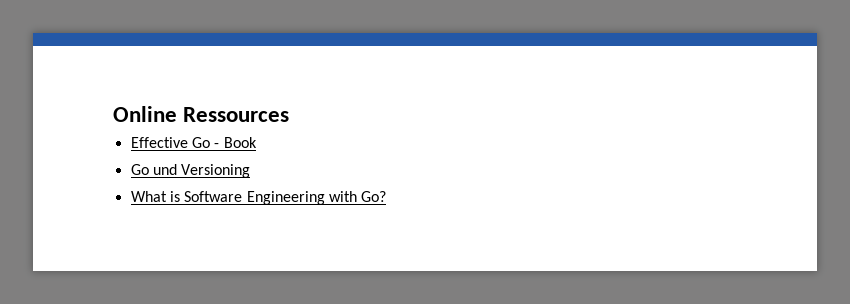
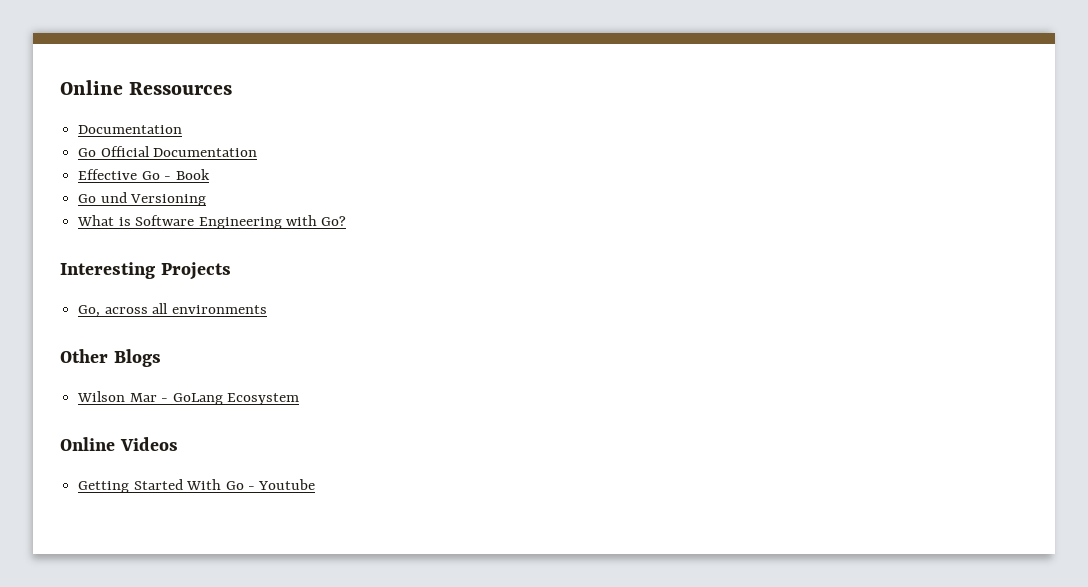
(290, 114) none -> [78,125,183,134] [78,146,258,157] // Documentation // Go Official Documentation
(387, 196) none -> [60,262,231,280] [78,303,267,317] [60,349,161,367] [77,391,299,405] [60,437,178,451] [78,479,316,493] // Interesting Projects // Go, across all environments // Other Blogs // Wilson Mar - GoLang Ecosystem // Online Videos // Getting Started With Go - Youtube

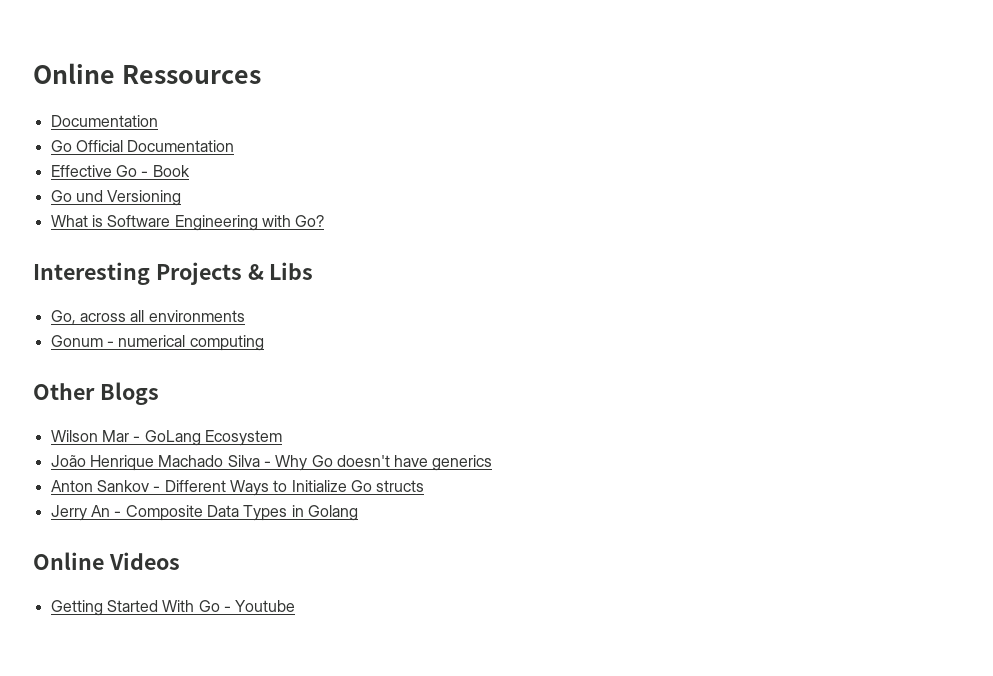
(231, 271) none -> [247,262,314,280] & Libs
(267, 309) none -> [50,335,264,351] // Gonum - numerical computing
(299, 399) none -> [50,455,493,471] [50,480,425,496] [50,505,358,521] // João Henrique Machado Silva - Why Go doesn't have generics // Anton Sankov - Different Ways to Initialize Go structs // Jerry An - Composite Data Types in Golang

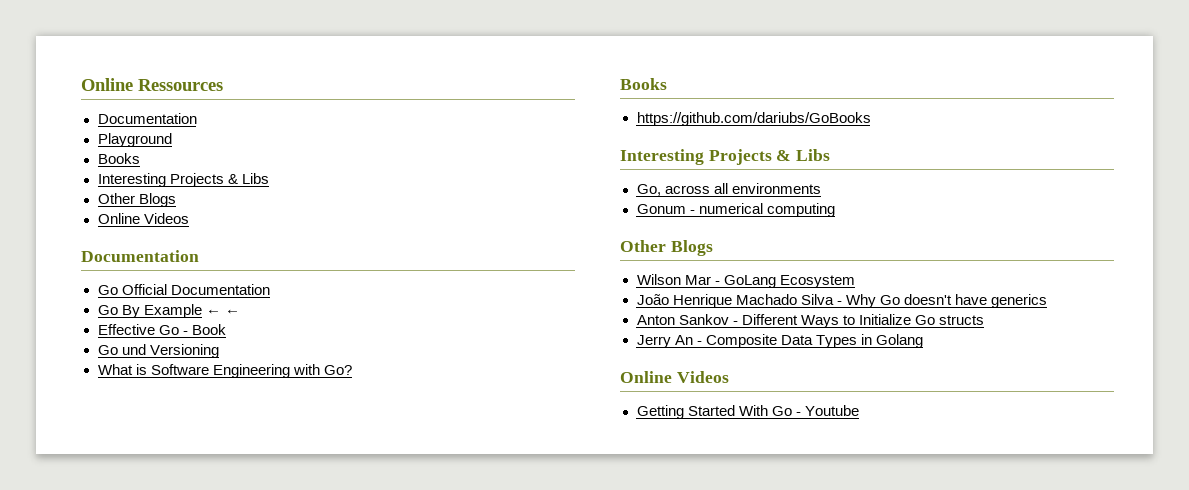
[50,140,235,152] Go Official Documentation -> [97,133,172,147] [97,153,140,164] [97,173,269,187] [97,193,176,207] [97,213,189,224] [81,250,199,262] [97,284,270,295] [97,304,240,318] Playground // Books // Interesting Projects & Libs // Other Blogs // Online Videos // Documentation // Go Official Documentation // Go By Example ← ←
(325, 221) none -> [620,78,667,90] [636,112,871,126] // Books // https://github.com/dariubs/GoBooks

